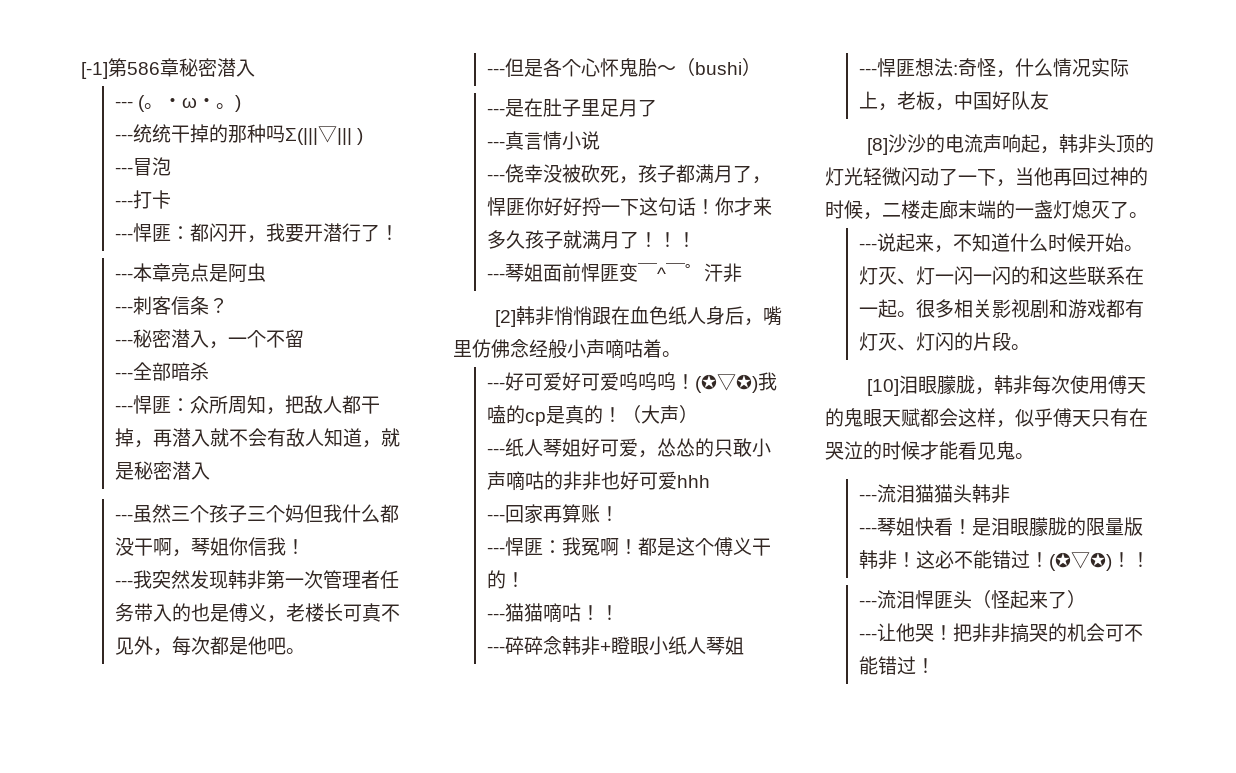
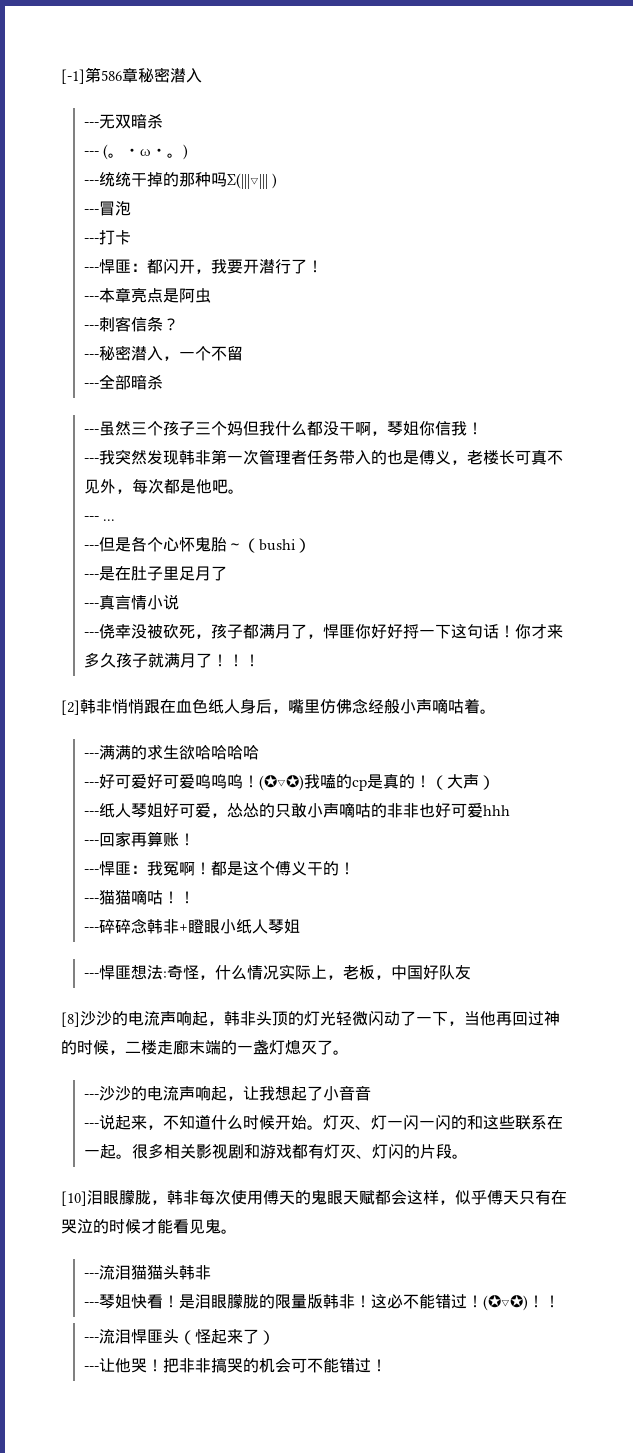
(255, 68) none -> [83,113,163,129] // ---无双暗杀
[114,395,380,415] [114,428,400,448] [114,461,210,480] // ---悍匪：众所周知，把敌人都干掉，再潜入就不会有敌人知道，就是秘密潜入 -> (163, 382) none
(305, 651) none -> [83,516,116,521] // --- ...
[486,263,742,282] // ---琴姐面前悍匪变￣^￣゜汗非 -> (260, 660) none
(681, 354) none -> [83,744,259,760] // ---满满的求生欲哈哈哈哈
(1148, 215) none -> [83,1085,371,1101] // ---沙沙的电流声响起，让我想起了小音音

